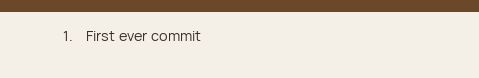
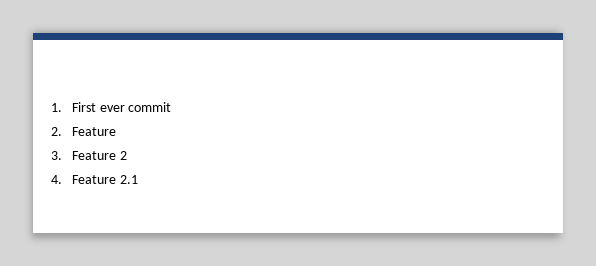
(201, 36) none -> [51,127,116,136] [51,151,127,160] [51,175,138,184] // 2. Feature // 3. Feature 2 // 4. Feature 2.1

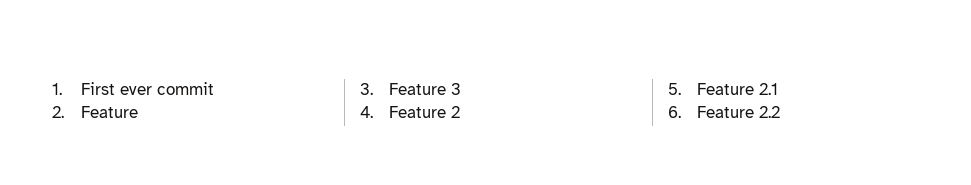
(116, 155) none -> [451,83,462,95] [360,106,447,118] 3 // 4. Feature
[51,175,62,184] 4. -> [668,83,681,95] 5.
(138, 179) none -> [668,106,781,118] // 6. Feature 2.2

